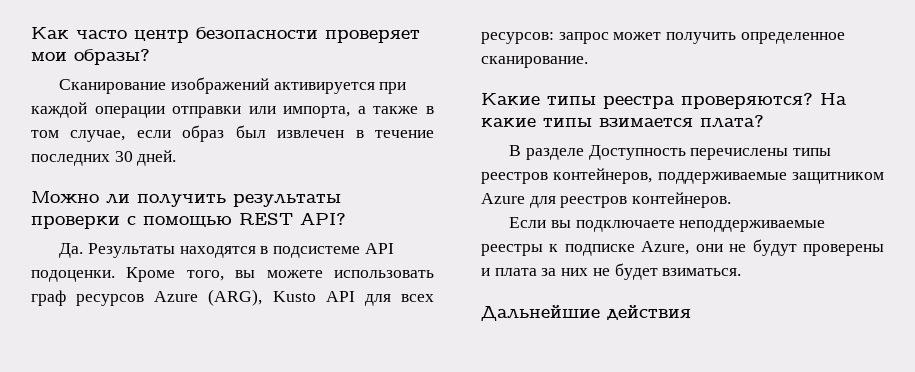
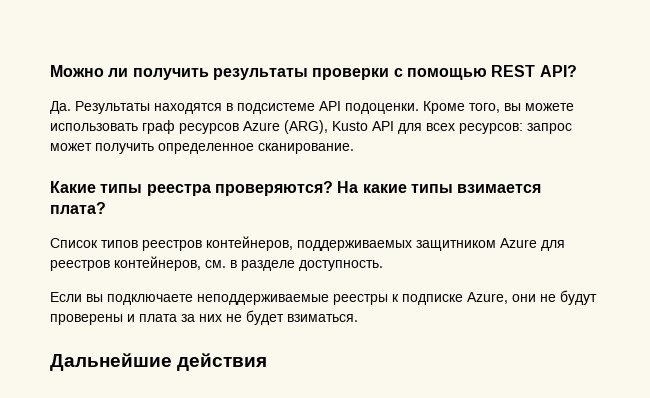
[31,27,420,43] [31,49,150,65] [59,77,407,94] [31,102,434,118] [31,125,435,142] [31,150,177,166] Как часто центр безопасности проверяет мои образы? // Сканирование изображений активируется при каждой операции отправки или импорта, а также в том случае, если образ был извлечен в течение последних 30 дней. // -> (50, 71) none
[509,145,832,160] [481,168,787,184] В разделе Доступность перечислены типы реестров контейнеров, поддерживаемые -> [50,236,412,251] Список типов реестров контейнеров, поддерживаемых
[632,192,732,208] контейнеров. -> [114,256,383,271] контейнеров, см. в разделе доступность.

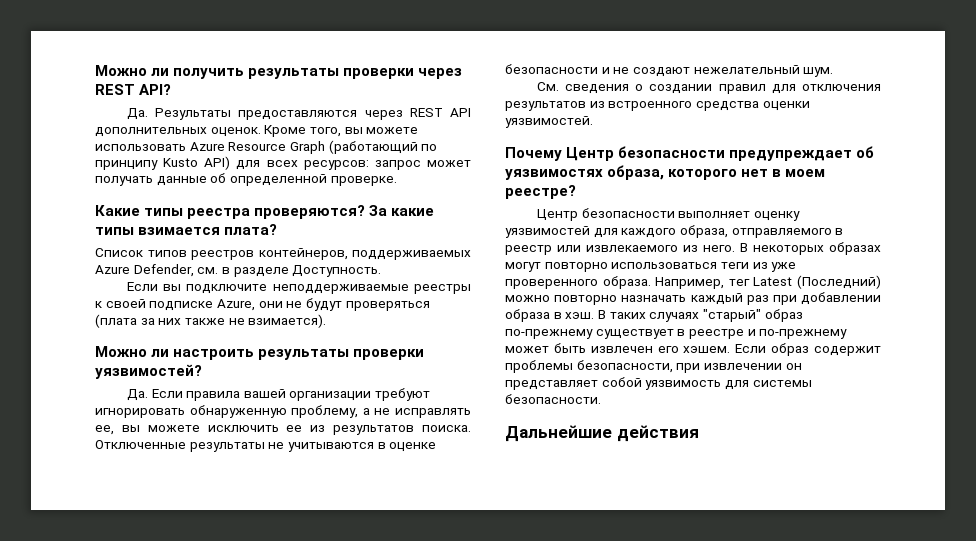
[393,68,487,80] с помощью -> [418,68,463,79] через
[154,101,419,114] находятся в подсистеме API подоценки. -> [238,108,471,120] [95,127,261,137] предоставляются через REST API дополнительных оценок.
[142,120,394,134] граф ресурсов Azure (ARG), Kusto API -> [189,140,438,154] [95,156,231,170] Azure Resource Graph (работающий по принципу Kusto API)
[95,143,354,154] получить определенное сканирование. -> [95,173,397,186] получать данные об определенной проверке.
[337,181,359,193] На -> [369,205,388,216] За
[416,238,565,251] [50,256,201,271] защитником Azure для реестров контейнеров, -> [95,264,194,277] Azure Defender,
[299,260,383,271] доступность. -> [292,265,382,277] Доступность.
[107,294,193,305] подключаете -> [186,284,268,294] подключите
(399, 298) none -> [105,299,146,308] своей
[50,310,358,325] проверены и плата за них не будет взиматься. -> [345,301,430,311] [95,314,327,328] [95,346,425,360] [95,364,202,379] [126,388,431,401] [95,405,472,418] [95,425,471,435] [95,440,437,452] [505,64,834,77] [536,82,881,94] [505,101,810,111] [505,116,593,128] [505,146,875,161] [505,165,826,180] [505,185,576,199] [536,208,800,221] [505,225,844,238] [505,242,881,255] [505,262,797,272] [505,275,881,289] [505,292,881,305] [505,309,803,322] [505,329,848,339] [505,343,881,356] [505,360,802,373] [505,377,812,390] [505,394,601,404] проверяться (плата за них также не взимается). // Можно ли настроить результаты проверки уязвимостей? // Да. Если правила вашей организации требуют игнорировать обнаруженную проблему, а не исправлять ее, вы можете исключить ее из результатов поиска. Отключенные результаты не учитываются в оценке безопасности и не создают нежелательный шум. // См. сведения о создании правил для отключения результатов из встроенного средства оценки уязвимостей. // Почему Центр безопасности предупреждает об уязвимостях образа, которого нет в моем реестре? // Центр безопасности выполняет оценку уязвимостей для каждого образа, отправляемого в реестр или извлекаемого из него. В некоторых образах могут повторно использоваться теги из уже проверенного образа. Например, тег Latest (Последний) можно повторно назначать каждый раз при добавлении образа в хэш. В таких случаях "старый" образ по-прежнему существует в реестре и по-прежнему может быть извлечен его хэшем. Если образ содержит проблемы безопасности, при извлечении он представляет собой уязвимость для системы безопасности.

